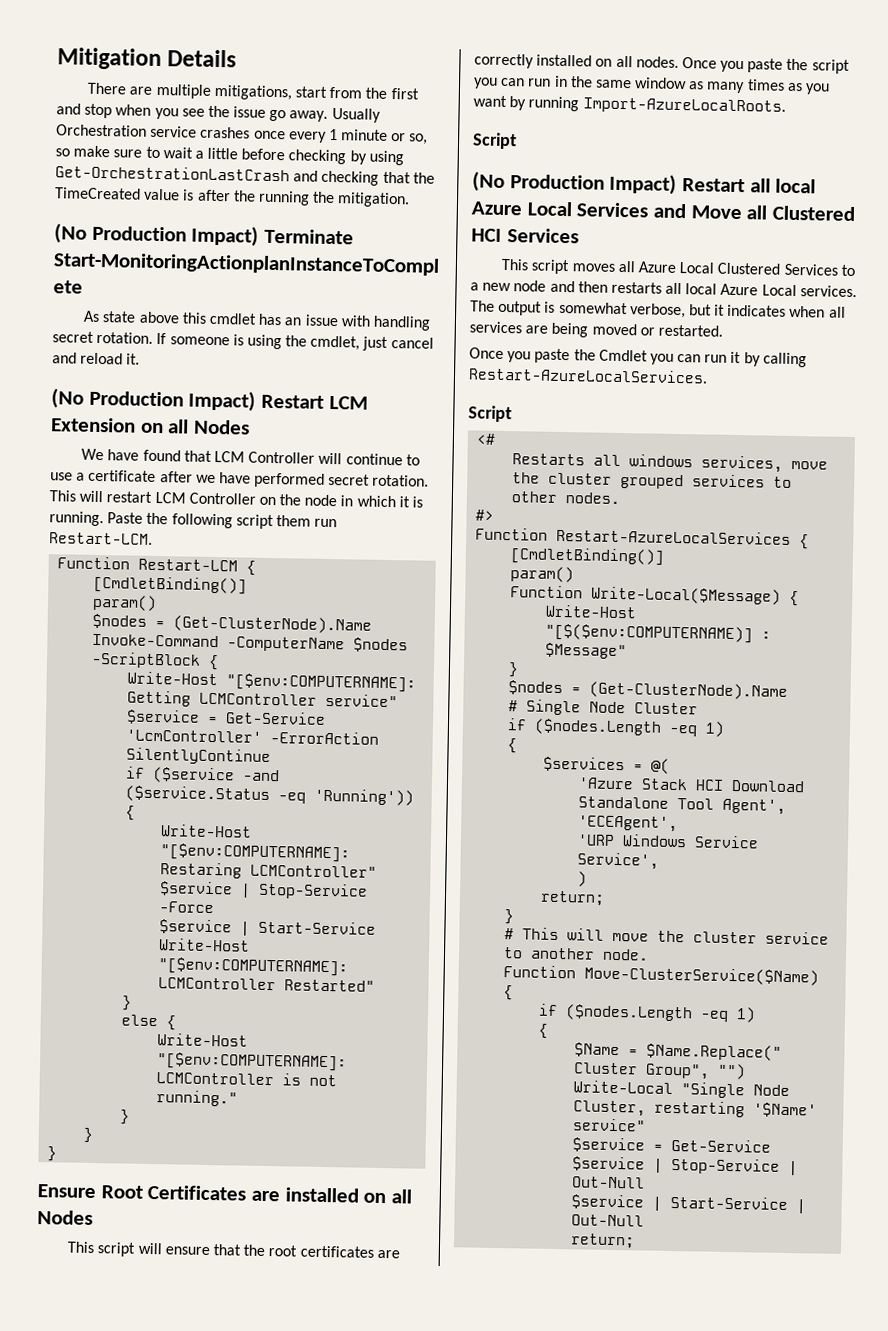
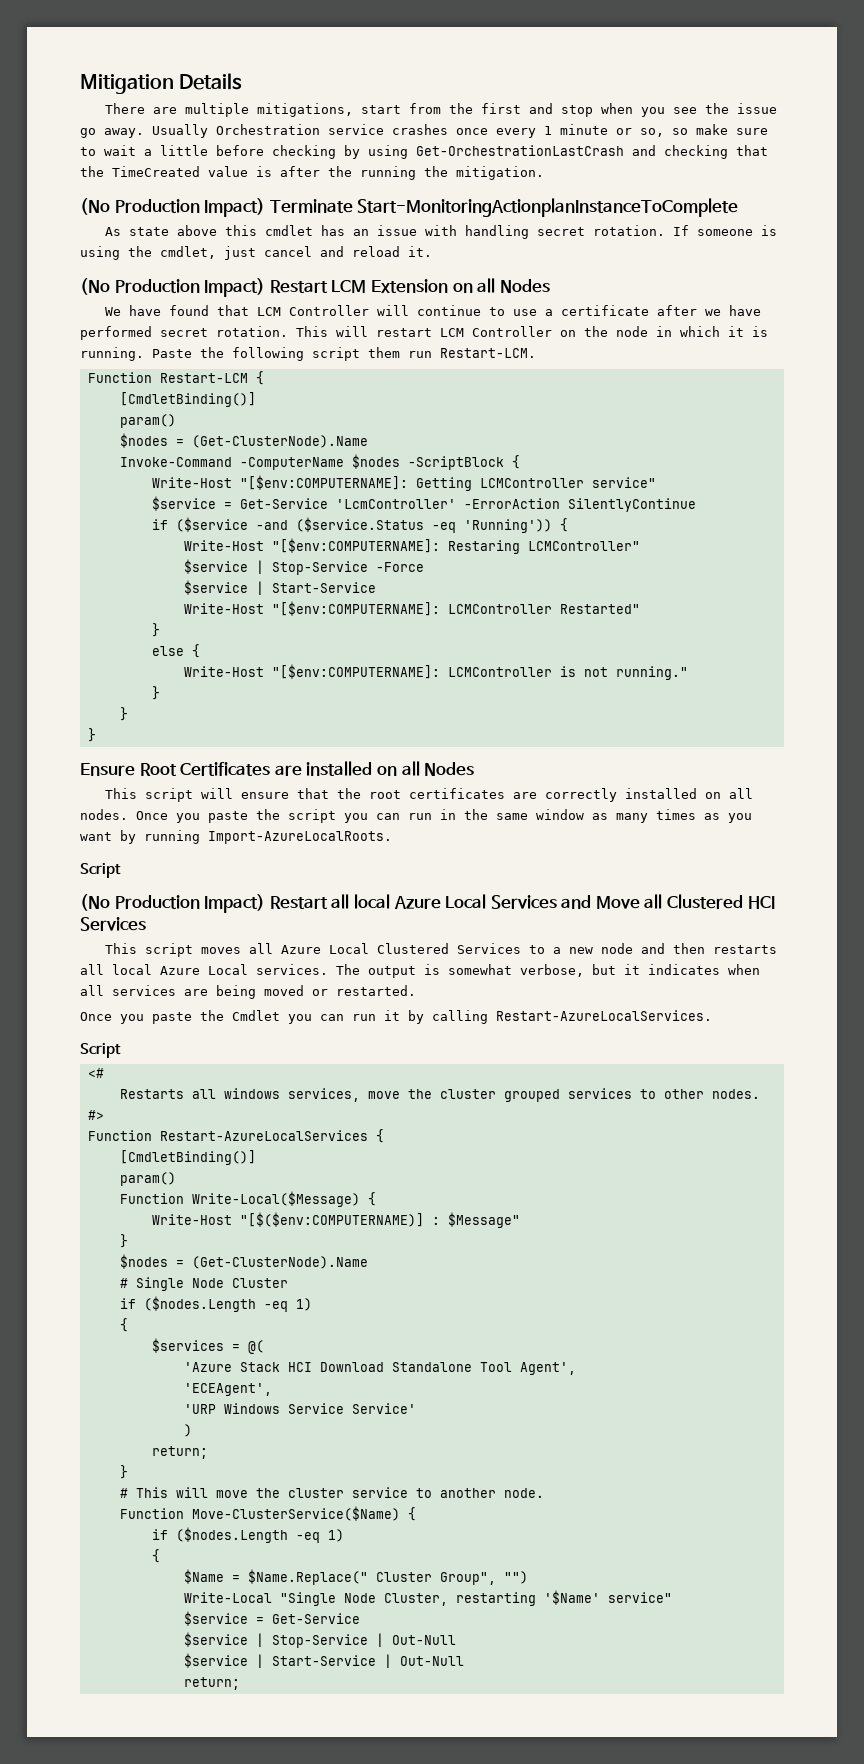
[577,852,660,870] Service', -> [351,1403,416,1414] Service'

